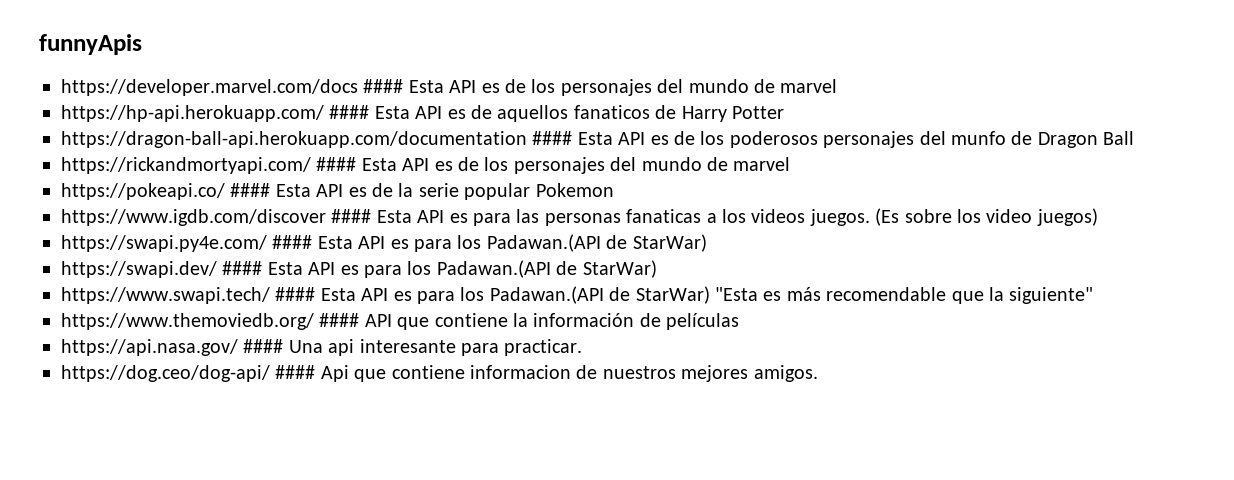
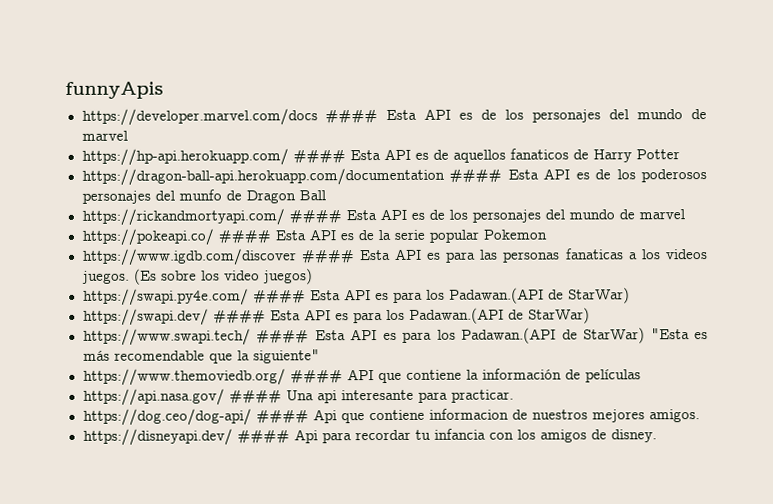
(818, 373) none -> [82,428,657,446] // https://disneyapi.dev/ #### Api para recordar tu infancia con los amigos de disney.

